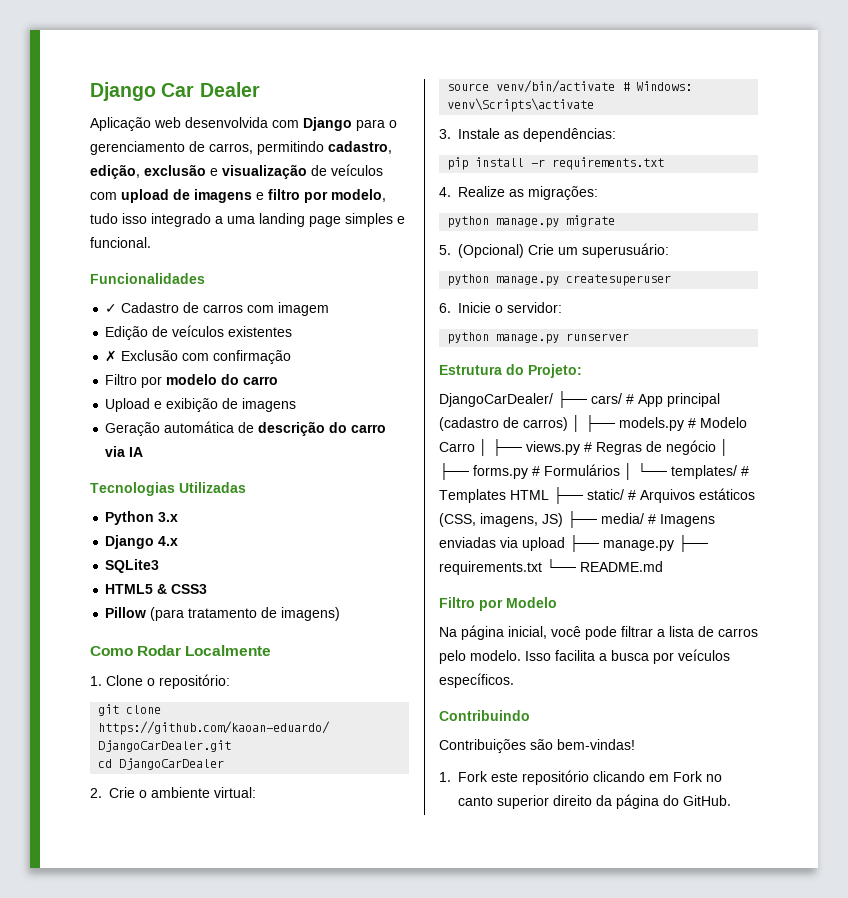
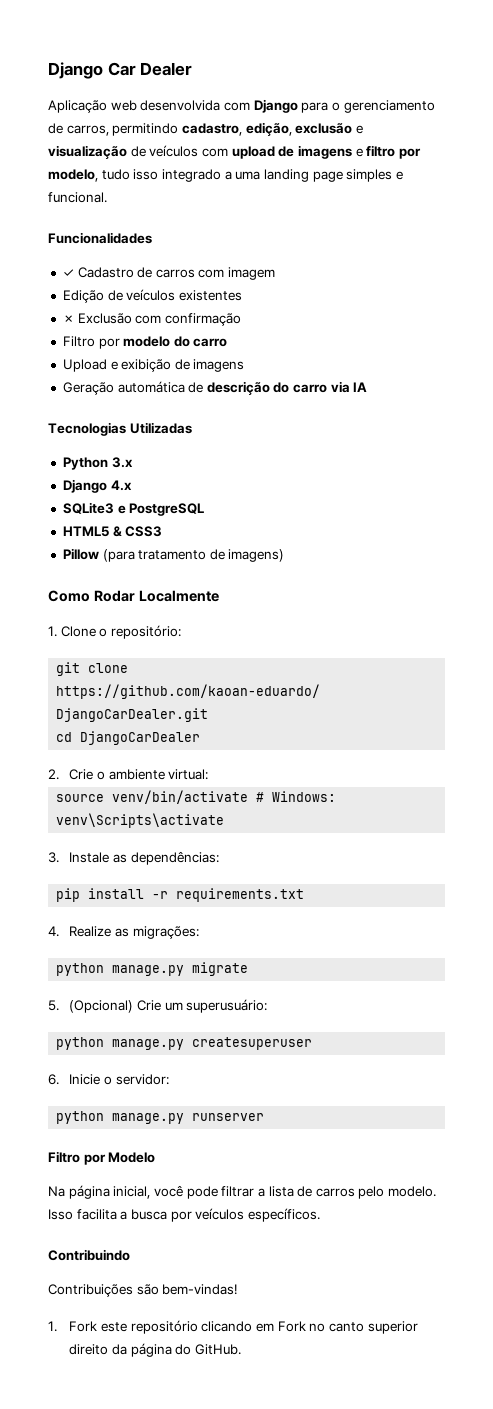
(160, 566) none -> [117,503,205,516] e PostgreSQL
[439,364,582,378] [439,391,720,408] [439,415,747,432] [439,439,729,456] [439,463,749,480] [439,487,755,504] [439,511,715,528] [439,535,708,552] [439,559,663,575] // Estrutura do Projeto: // DjangoCarDealer/ ├── cars/ # App principal (cadastro de carros) │ ├── models.py # Modelo Carro │ ├── views.py # Regras de negócio │ ├── forms.py # Formulários │ └── templates/ # Templates HTML ├── static/ # Arquivos estáticos (CSS, imagens, JS) ├── media/ # Imagens enviadas via upload ├── manage.py ├── requirements.txt └── README.md -> (265, 1117) none

